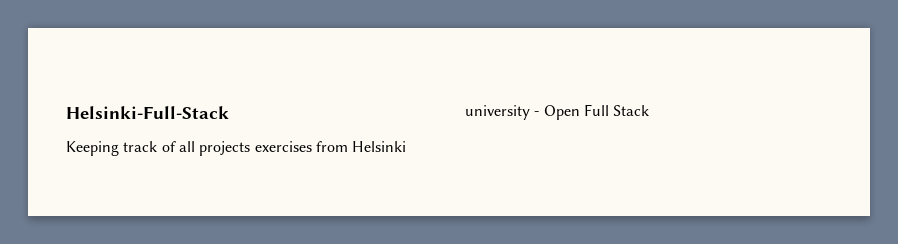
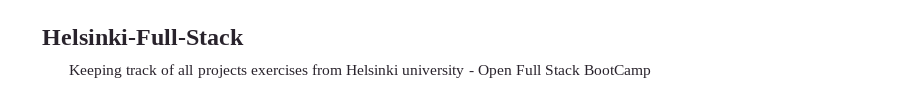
(650, 110) none -> [584,65,652,78] BootCamp

